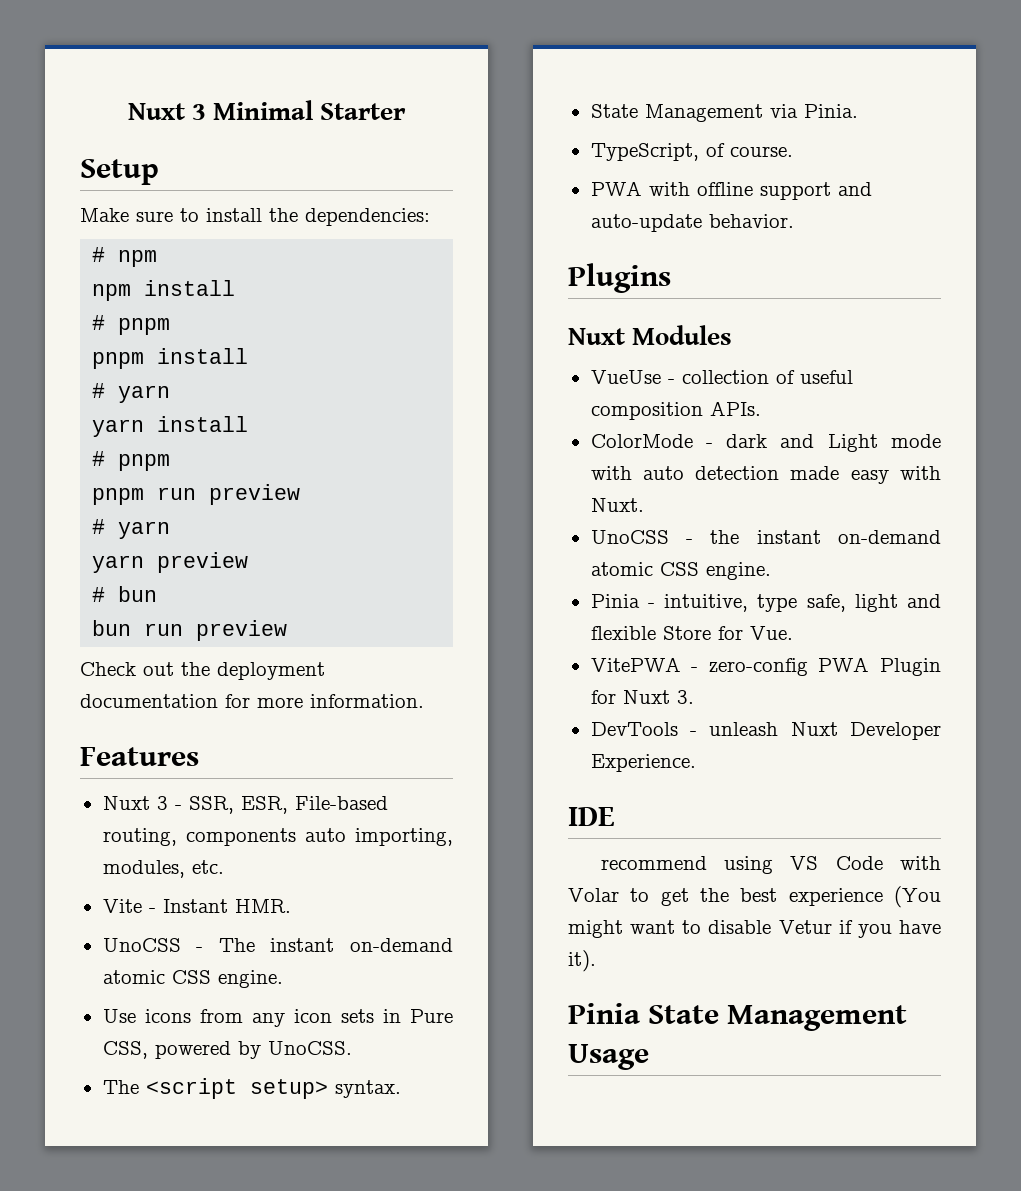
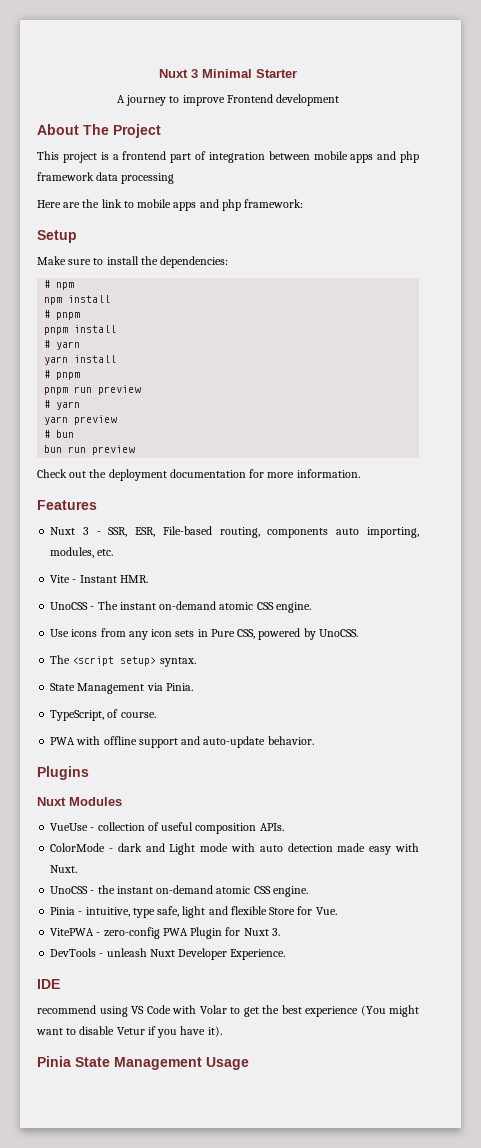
(407, 111) none -> [116,94,340,106] [37,124,161,138] [37,151,419,163] [37,172,175,184] [37,199,304,211] // A journey to improve Frontend development // About The Project // This project is a frontend part of integration between mobile apps and php framework data processing // Here are the link to mobile apps and php framework:

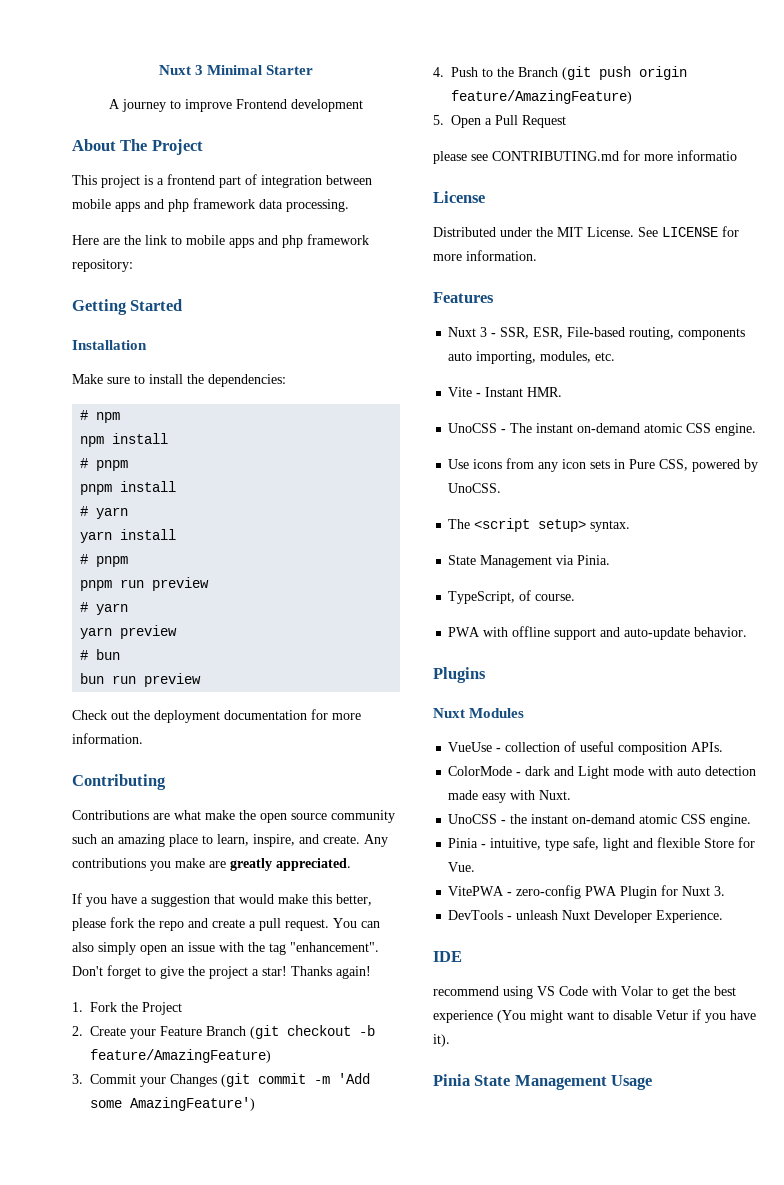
[121,173,175,184] processing -> [286,199,349,212] processing.
[244,199,304,208] [37,230,77,243] framework: // Setup -> [307,234,369,245] [72,259,133,272] [72,299,183,315] [72,340,147,350] framework repository: // Getting Started // Installation
(360, 473) none -> [72,774,166,790] [72,810,395,823] [72,834,388,847] [72,858,351,871] [72,893,372,907] [72,917,380,931] [72,942,379,955] [72,965,371,979] [72,1002,182,1015] [72,1025,375,1039] [90,1049,271,1063] [72,1073,370,1087] [90,1097,255,1111] [433,66,687,80] [451,90,632,104] [433,115,566,128] [433,150,737,164] [433,191,485,203] [433,226,739,237] [433,250,537,261] // Contributing // Contributions are what make the open source community such an amazing place to learn, inspire, and create. Any contributions you make are greatly appreciated. // If you have a suggestion that would make this better, please fork the repo and create a pull request. You can also simply open an issue with the tag "enhancement". Don't forget to give the project a star! Thanks again! // 1. Fork the Project // 2. Create your Feature Branch (git checkout -b feature/AmazingFeature) // 3. Commit your Changes (git commit -m 'Add some AmazingFeature') // 4. Push to the Branch (git push origin feature/AmazingFeature) // 5. Open a Pull Request // please see CONTRIBUTING.md for more informatio // License // Distributed under the MIT License. See LICENSE for more information.

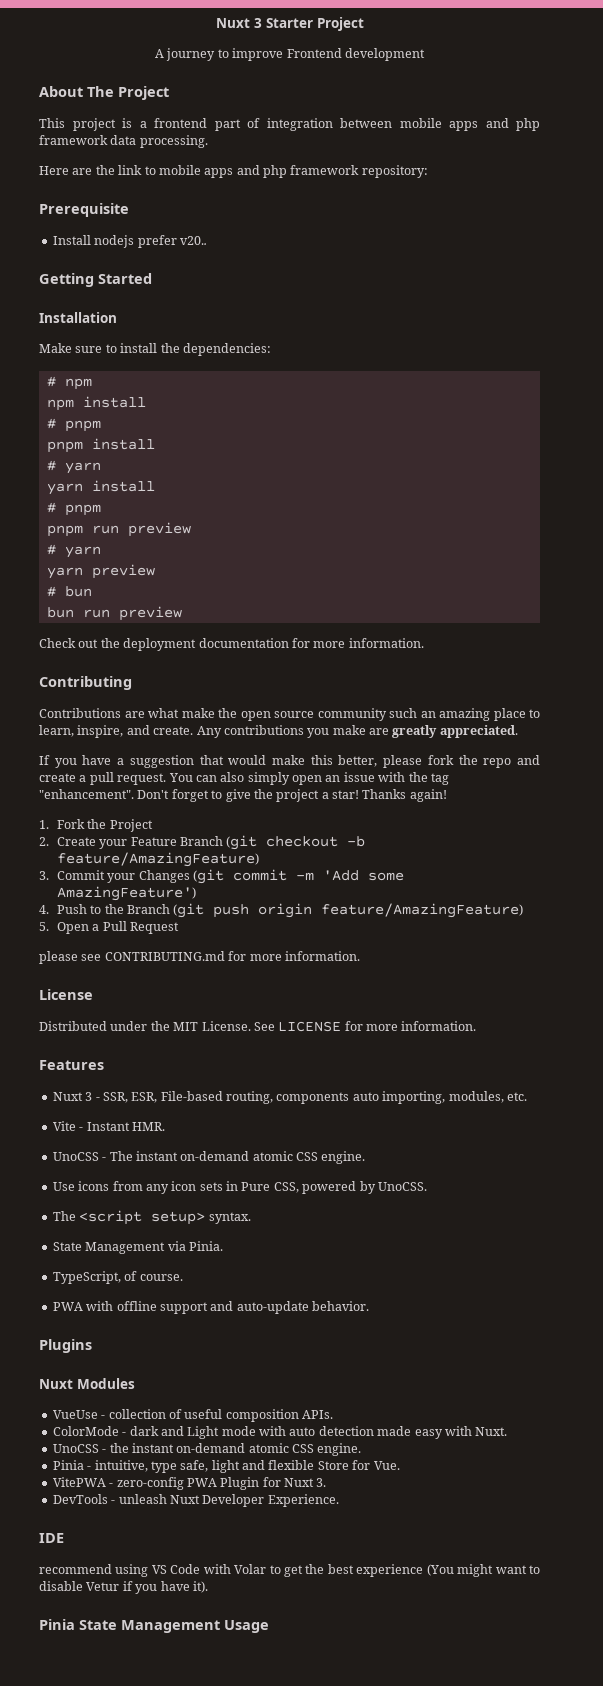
[158,65,263,75] Nuxt 3 Minimal -> [215,18,262,28] Nuxt 3
(314, 70) none -> [316,17,364,31] Project
(133, 265) none -> [39,203,129,217] [52,235,207,248] // Prerequisite // Install nodejs prefer v20..
[677,150,737,161] informatio -> [284,951,360,961] information.

